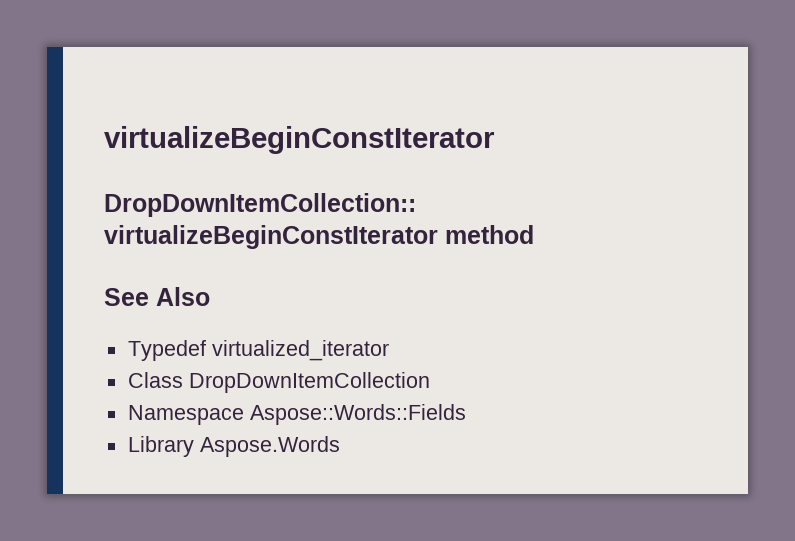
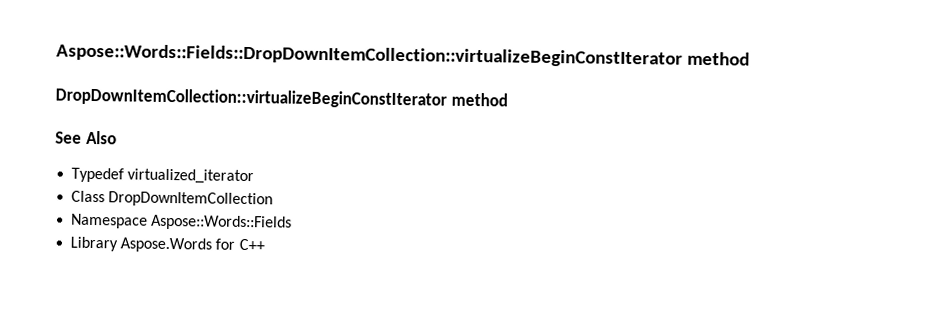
[104,126,495,154] virtualizeBeginConstIterator -> [56,43,751,68] Aspose::Words::Fields::DropDownItemCollection::virtualizeBeginConstIterator method
(340, 446) none -> [215,238,265,251] for C++

